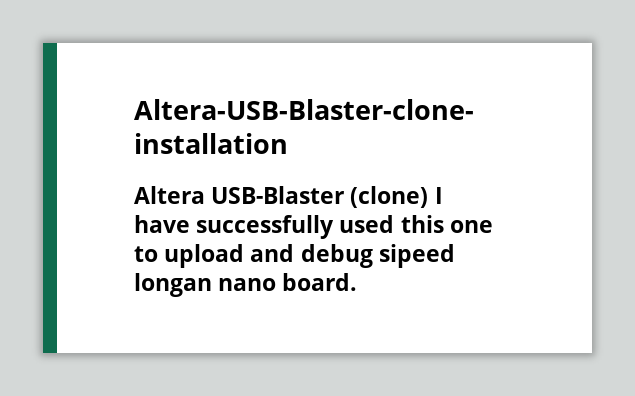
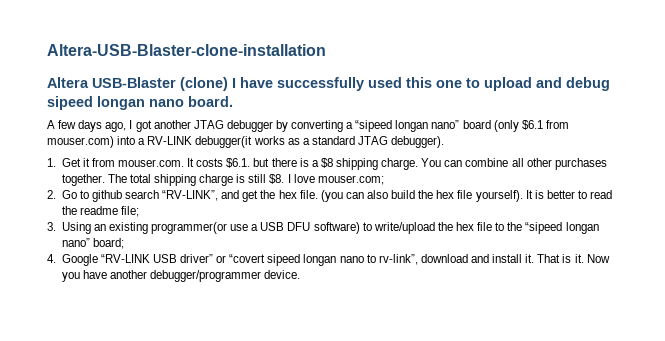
(358, 282) none -> [47,120,569,132] [47,136,445,148] [47,158,607,170] [61,174,384,186] [47,190,613,202] [61,206,139,217] [47,222,599,234] [61,238,124,249] [47,254,610,266] [61,270,301,282] // A few days ago, I got another JTAG debugger by converting a “sipeed longan nano” board (only $6.1 from mouser.com) into a RV-LINK debugger(it works as a standard JTAG debugger). // 1. Get it from mouser.com. It costs $6.1. but there is a $8 shipping charge. You can combine all other purchases together. The total shipping charge is still $8. I love mouser.com; // 2. Go to github search “RV-LINK”, and get the hex file. (you can also build the hex file yourself). It is better to read the readme file; // 3. Using an existing programmer(or use a USB DFU software) to write/upload the hex file to the “sipeed longan nano” board; // 4. Google “RV-LINK USB driver” or “covert sipeed longan nano to rv-link”, download and install it. That is it. Now you have another debugger/programmer device.

